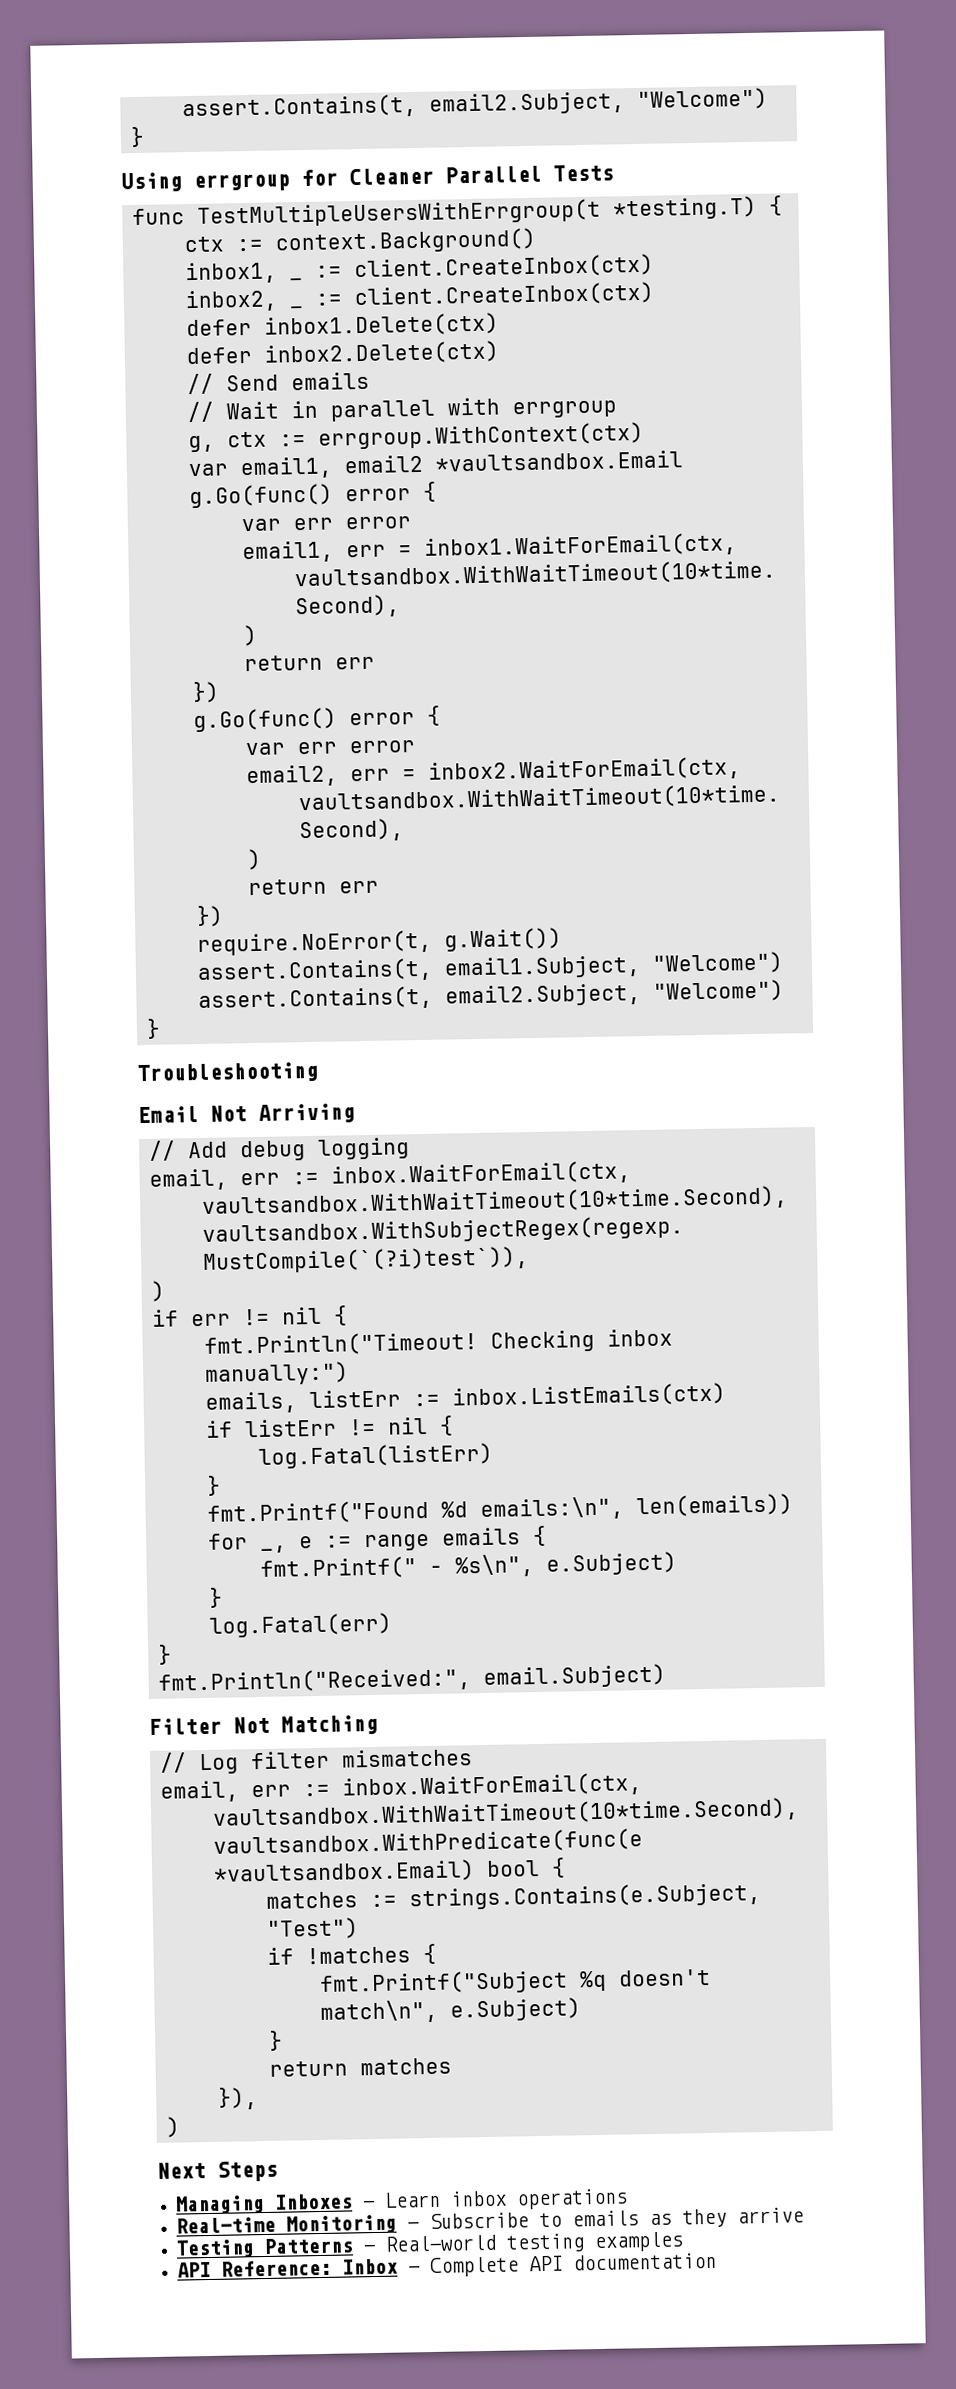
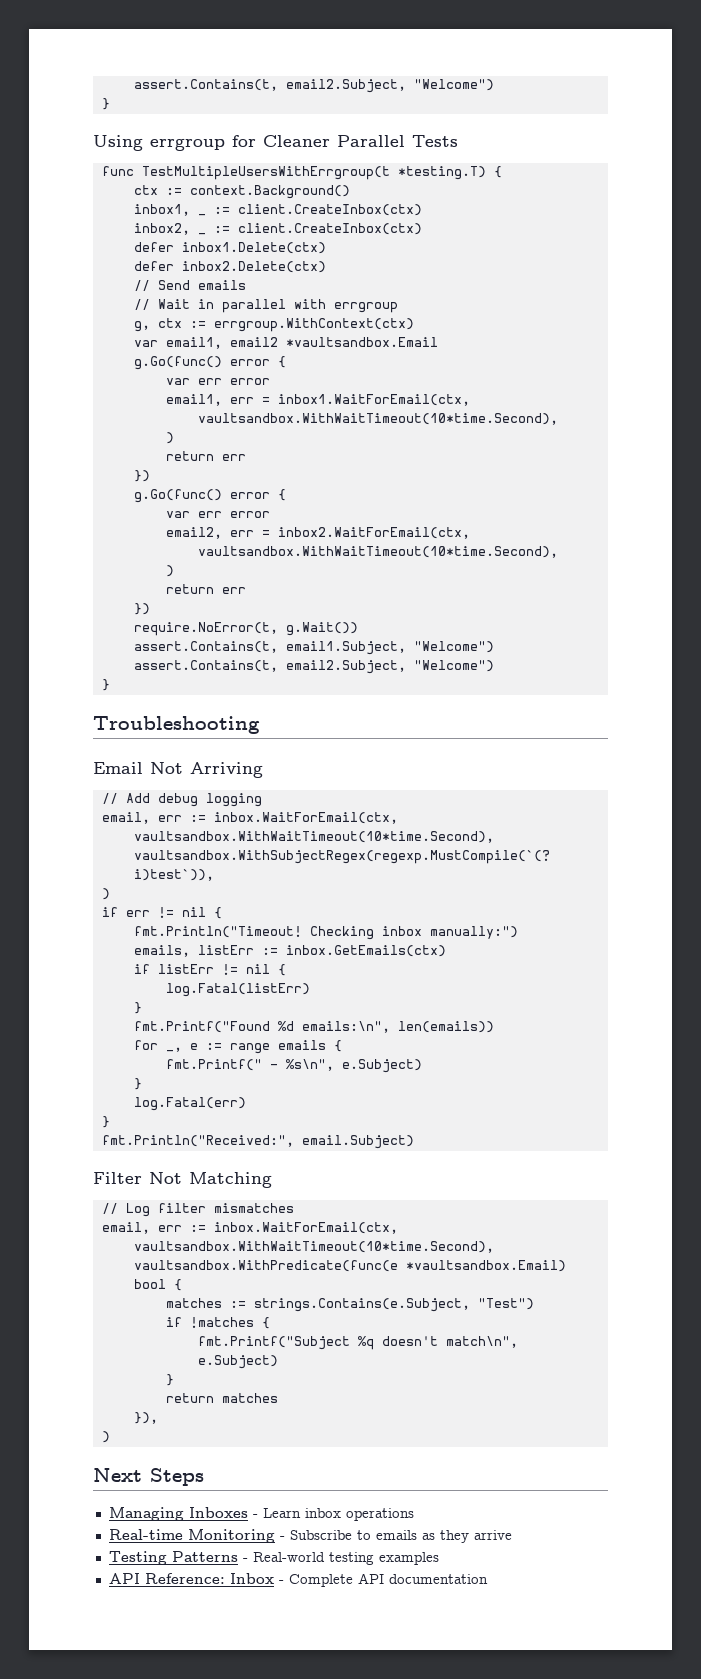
[451,1382,726,1409] inbox.ListEmails(ctx) -> [285,945,446,957] inbox.GetEmails(ctx)

